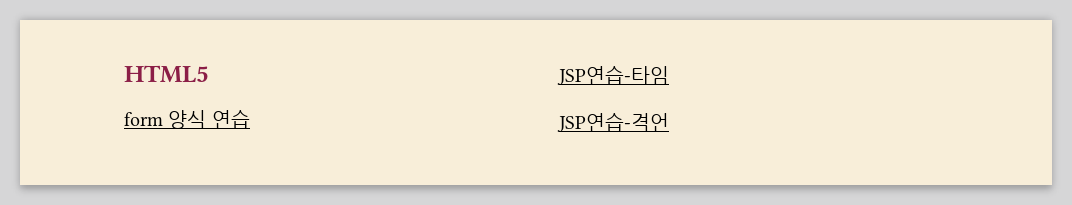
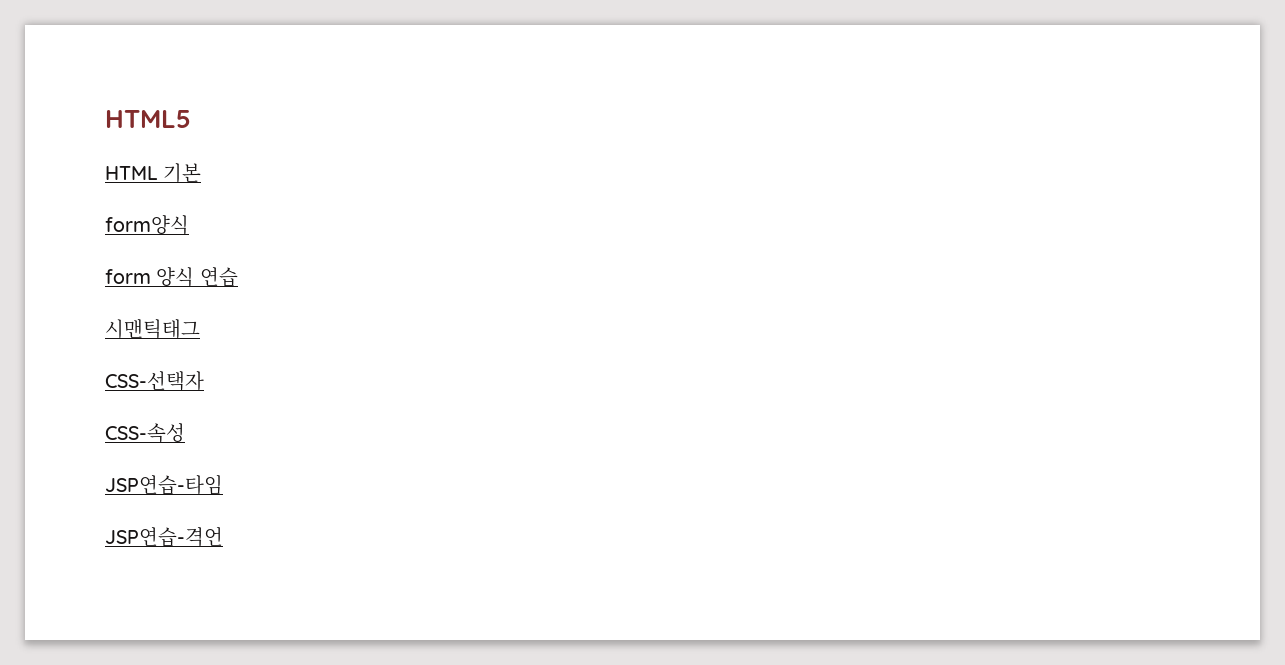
(209, 74) none -> [105,163,202,183] [105,215,189,235] // HTML 기본 // form양식
(250, 119) none -> [105,319,200,339] [105,371,204,391] [105,423,185,443] // 시맨틱태그 // CSS-선택자 // CSS-속성

